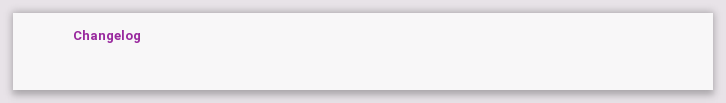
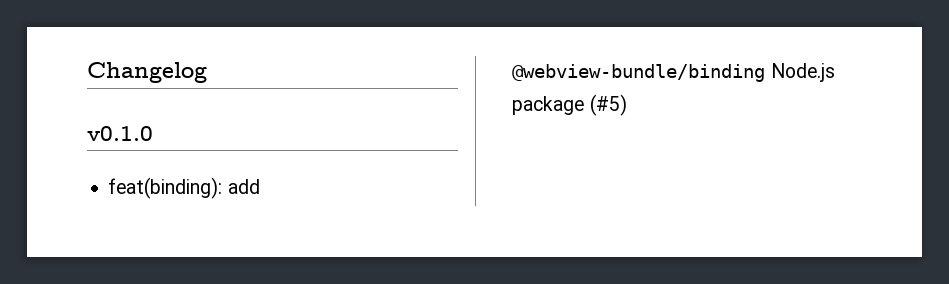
(141, 36) none -> [87,126,153,141] [108,177,260,199] [512,63,835,82] [512,94,627,116] // v0.1.0 // feat(binding): add @webview-bundle/binding Node.js package (#5)

